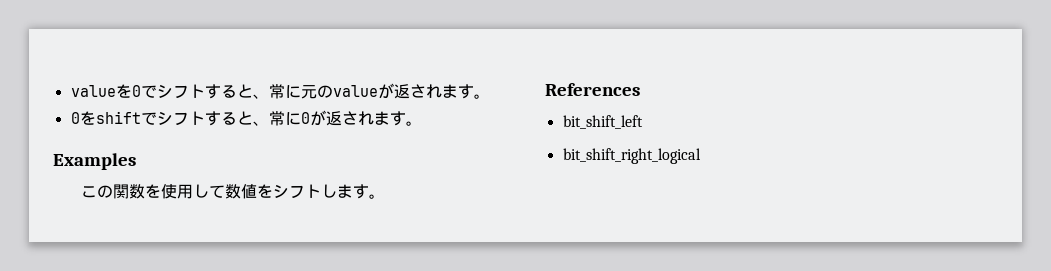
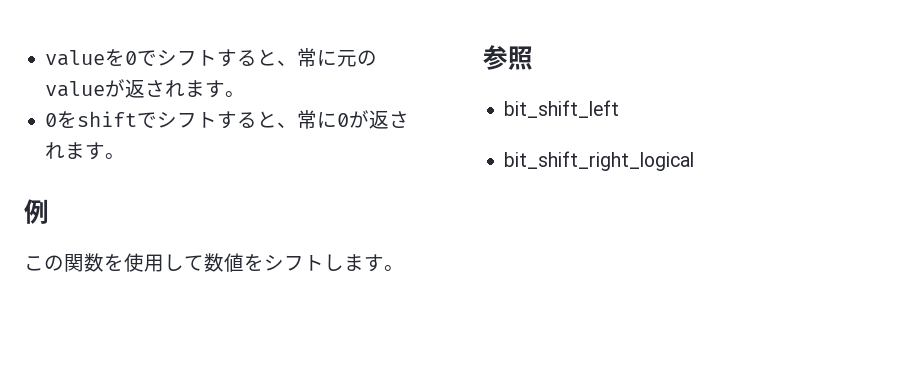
[53,153,136,170] Examples -> [24,199,49,224] 例
[545,83,640,96] References -> [483,45,533,70] 参照

